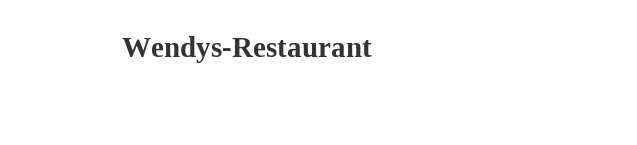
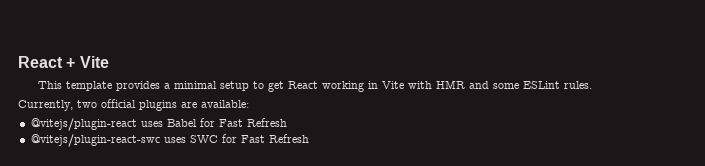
[122,36,372,63] Wendys-Restaurant -> [18,56,109,68] [37,80,592,92] [18,99,249,111] [30,118,287,131] [30,134,309,147] React + Vite // This template provides a minimal setup to get React working in Vite with HMR and some ESLint rules. // Currently, two official plugins are available: // @vitejs/plugin-react uses Babel for Fast Refresh // @vitejs/plugin-react-swc uses SWC for Fast Refresh

